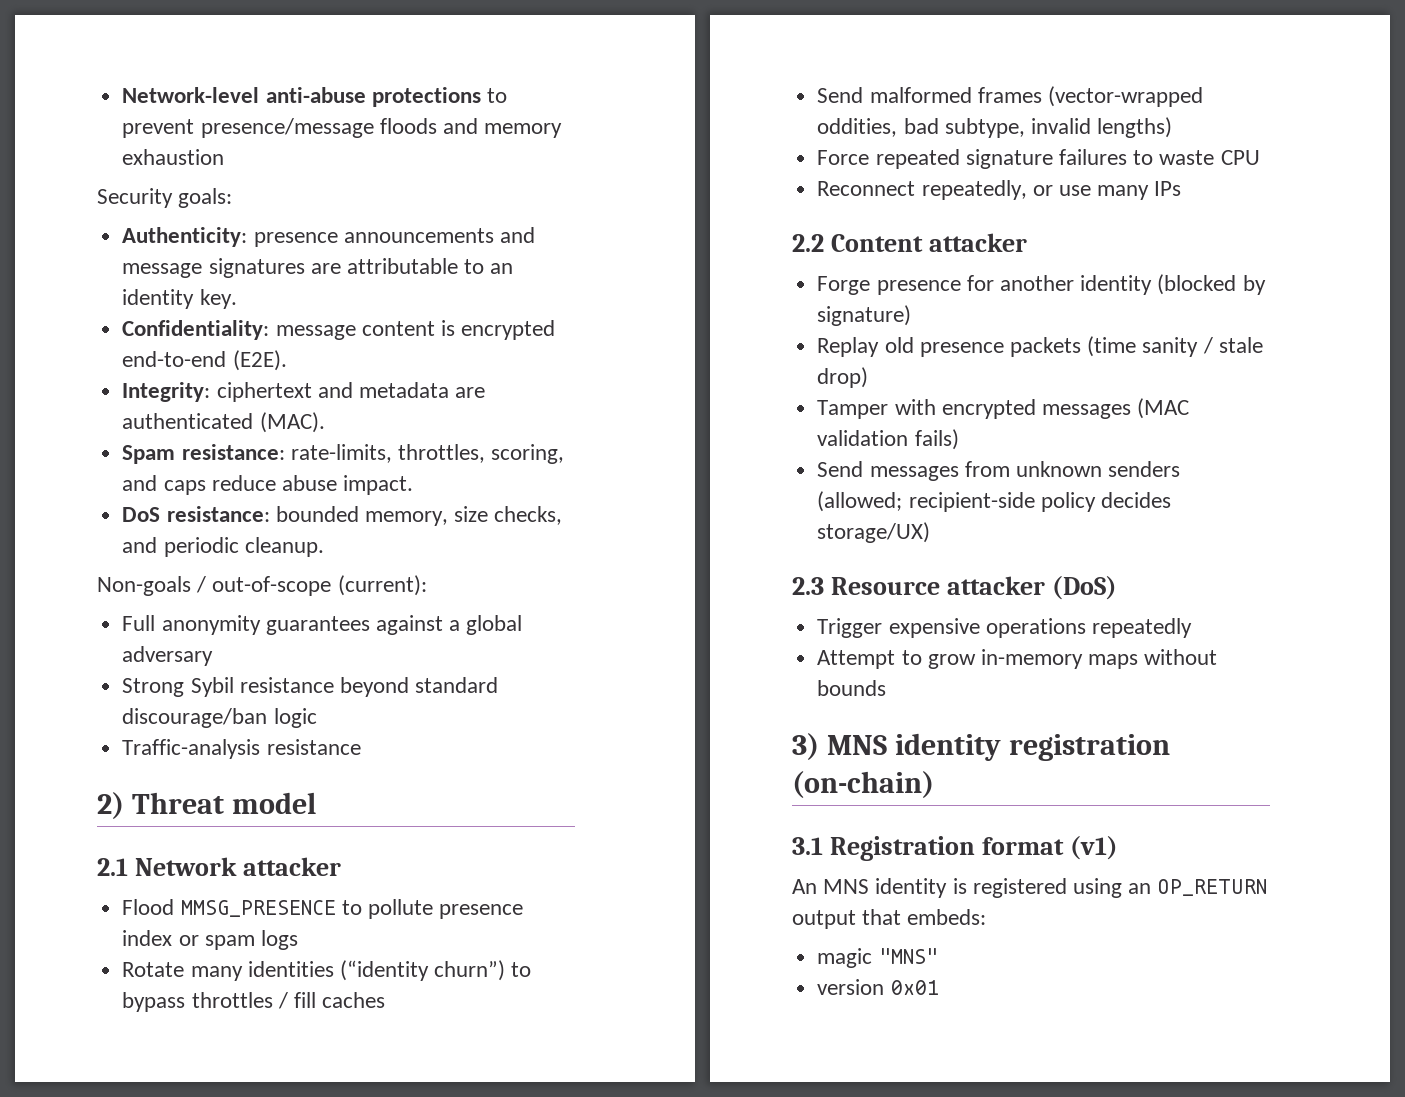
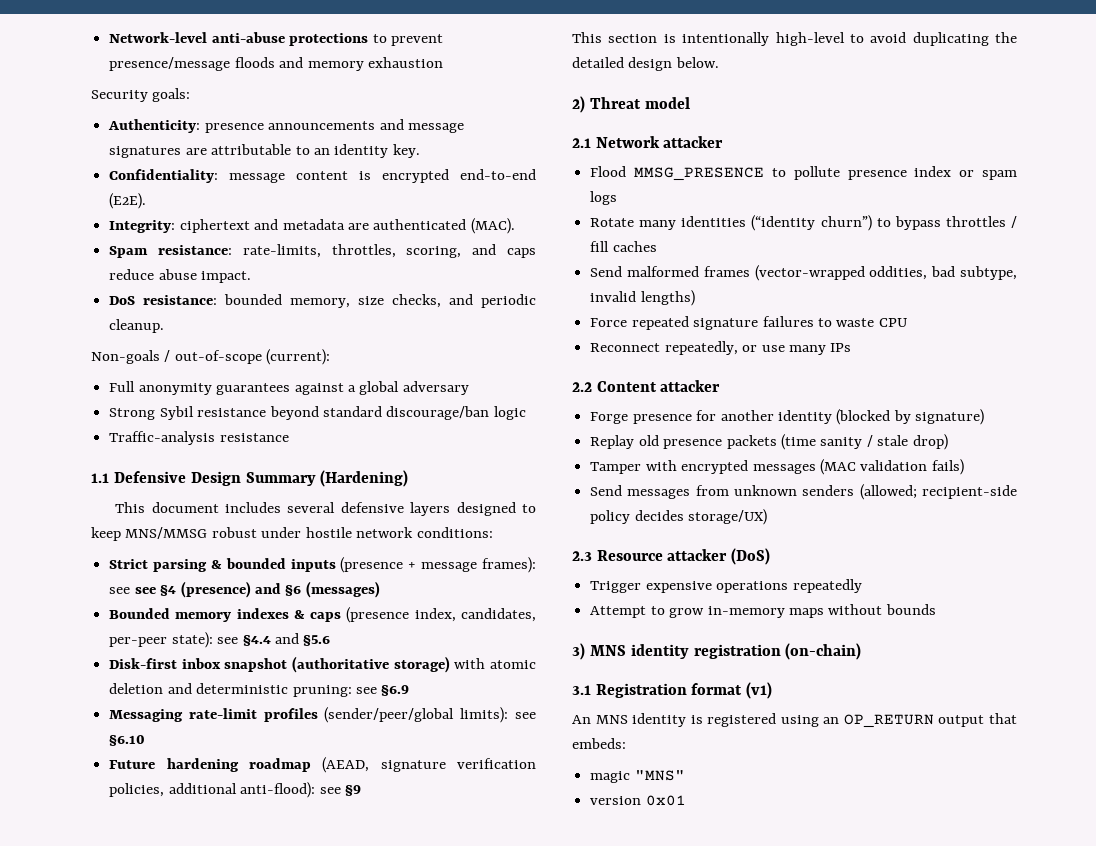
(361, 747) none -> [91,470,409,487] [115,502,536,516] [91,527,493,541] [109,557,536,573] [109,581,380,598] [109,607,536,623] [109,632,331,648] [109,656,536,673] [109,683,410,697] [109,707,536,723] [109,735,146,746] [109,757,536,773] [109,782,361,798] [572,32,1017,46] [572,57,719,71] // 1.1 Defensive Design Summary (Hardening) // This document includes several defensive layers designed to keep MNS/MMSG robust under hostile network conditions: // Strict parsing & bounded inputs (presence + message frames): see see §4 (presence) and §6 (messages) // Bounded memory indexes & caps (presence index, candidates, per-peer state): see §4.4 and §5.6 // Disk-first inbox snapshot (authoritative storage) with atomic deletion and deterministic pruning: see §6.9 // Messaging rate-limit profiles (sender/peer/global limits): see §6.10 // Future hardening roadmap (AEAD, signature verification policies, additional anti-flood): see §9 // This section is intentionally high-level to avoid duplicating the detailed design below.

